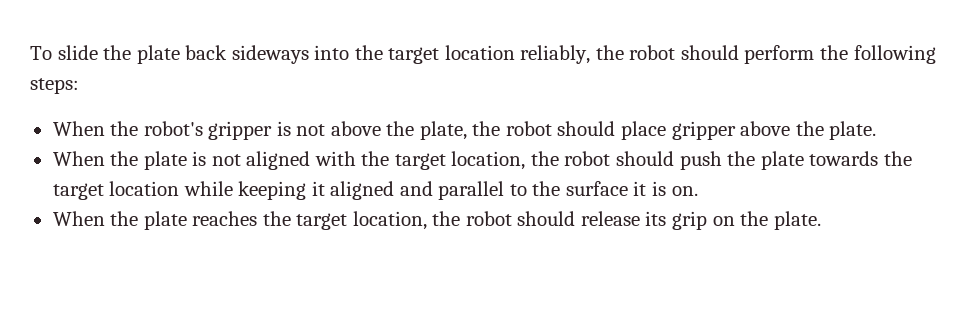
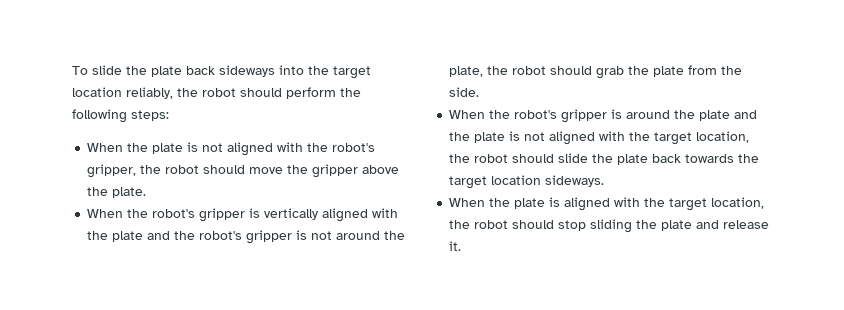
[143,121,666,140] robot's gripper is not above the plate, the robot should place -> [152,142,376,156] [87,164,309,178] plate is not aligned with the robot's gripper, the robot should move the
(139, 158) none -> [152,208,399,222] [87,230,406,244] [449,65,743,79] [449,87,480,97] [449,109,758,123] [449,132,471,141] robot's gripper is vertically aligned with the plate and the robot's gripper is not around the plate, the robot should grab the plate from the side. // When the robot's gripper is around the plate and the
[679,151,804,170] push the plate -> [558,153,682,165] slide the plate back
[183,181,698,200] [52,211,821,230] while keeping it aligned and parallel to the surface it is on. // When the plate reaches the target location, the robot should release its grip on the plate. -> [545,175,605,187] [449,197,765,211] [449,219,770,233] [449,241,462,251] sideways. // When the plate is aligned with the target location, the robot should stop sliding the plate and release it.

